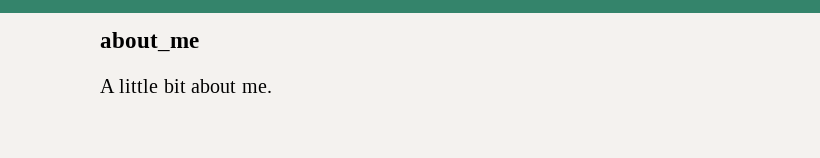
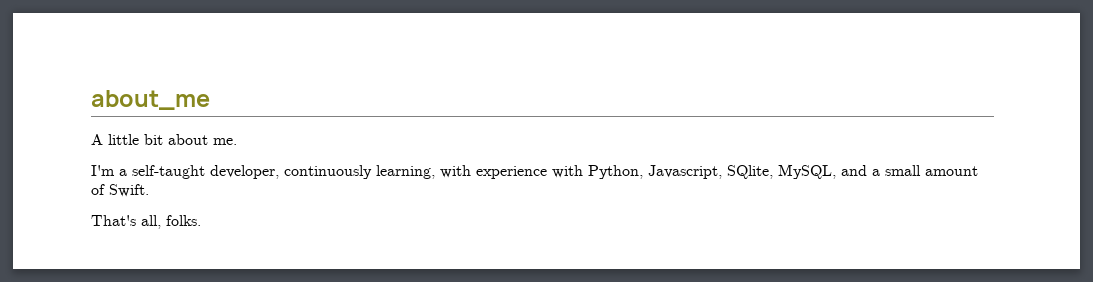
(272, 88) none -> [91,164,978,179] [91,184,149,197] [91,215,201,229] // I'm a self-taught developer, continuously learning, with experience with Python, Javascript, SQlite, MySQL, and a small amount of Swift. // That's all, folks.

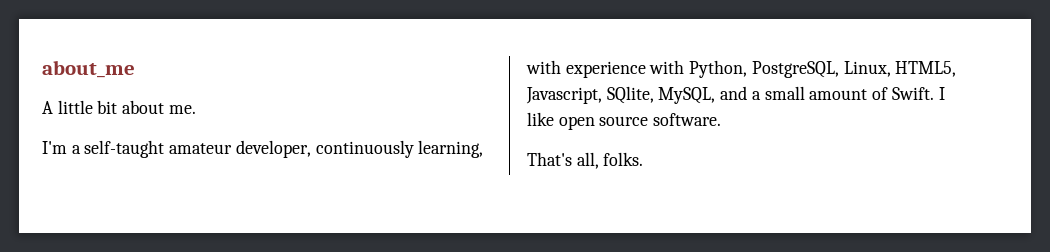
(205, 172) none -> [169,143,233,154] amateur
(643, 172) none -> [751,61,957,78] PostgreSQL, Linux, HTML5,
(149, 190) none -> [938,87,945,100] [527,112,722,130] I like open source software.

